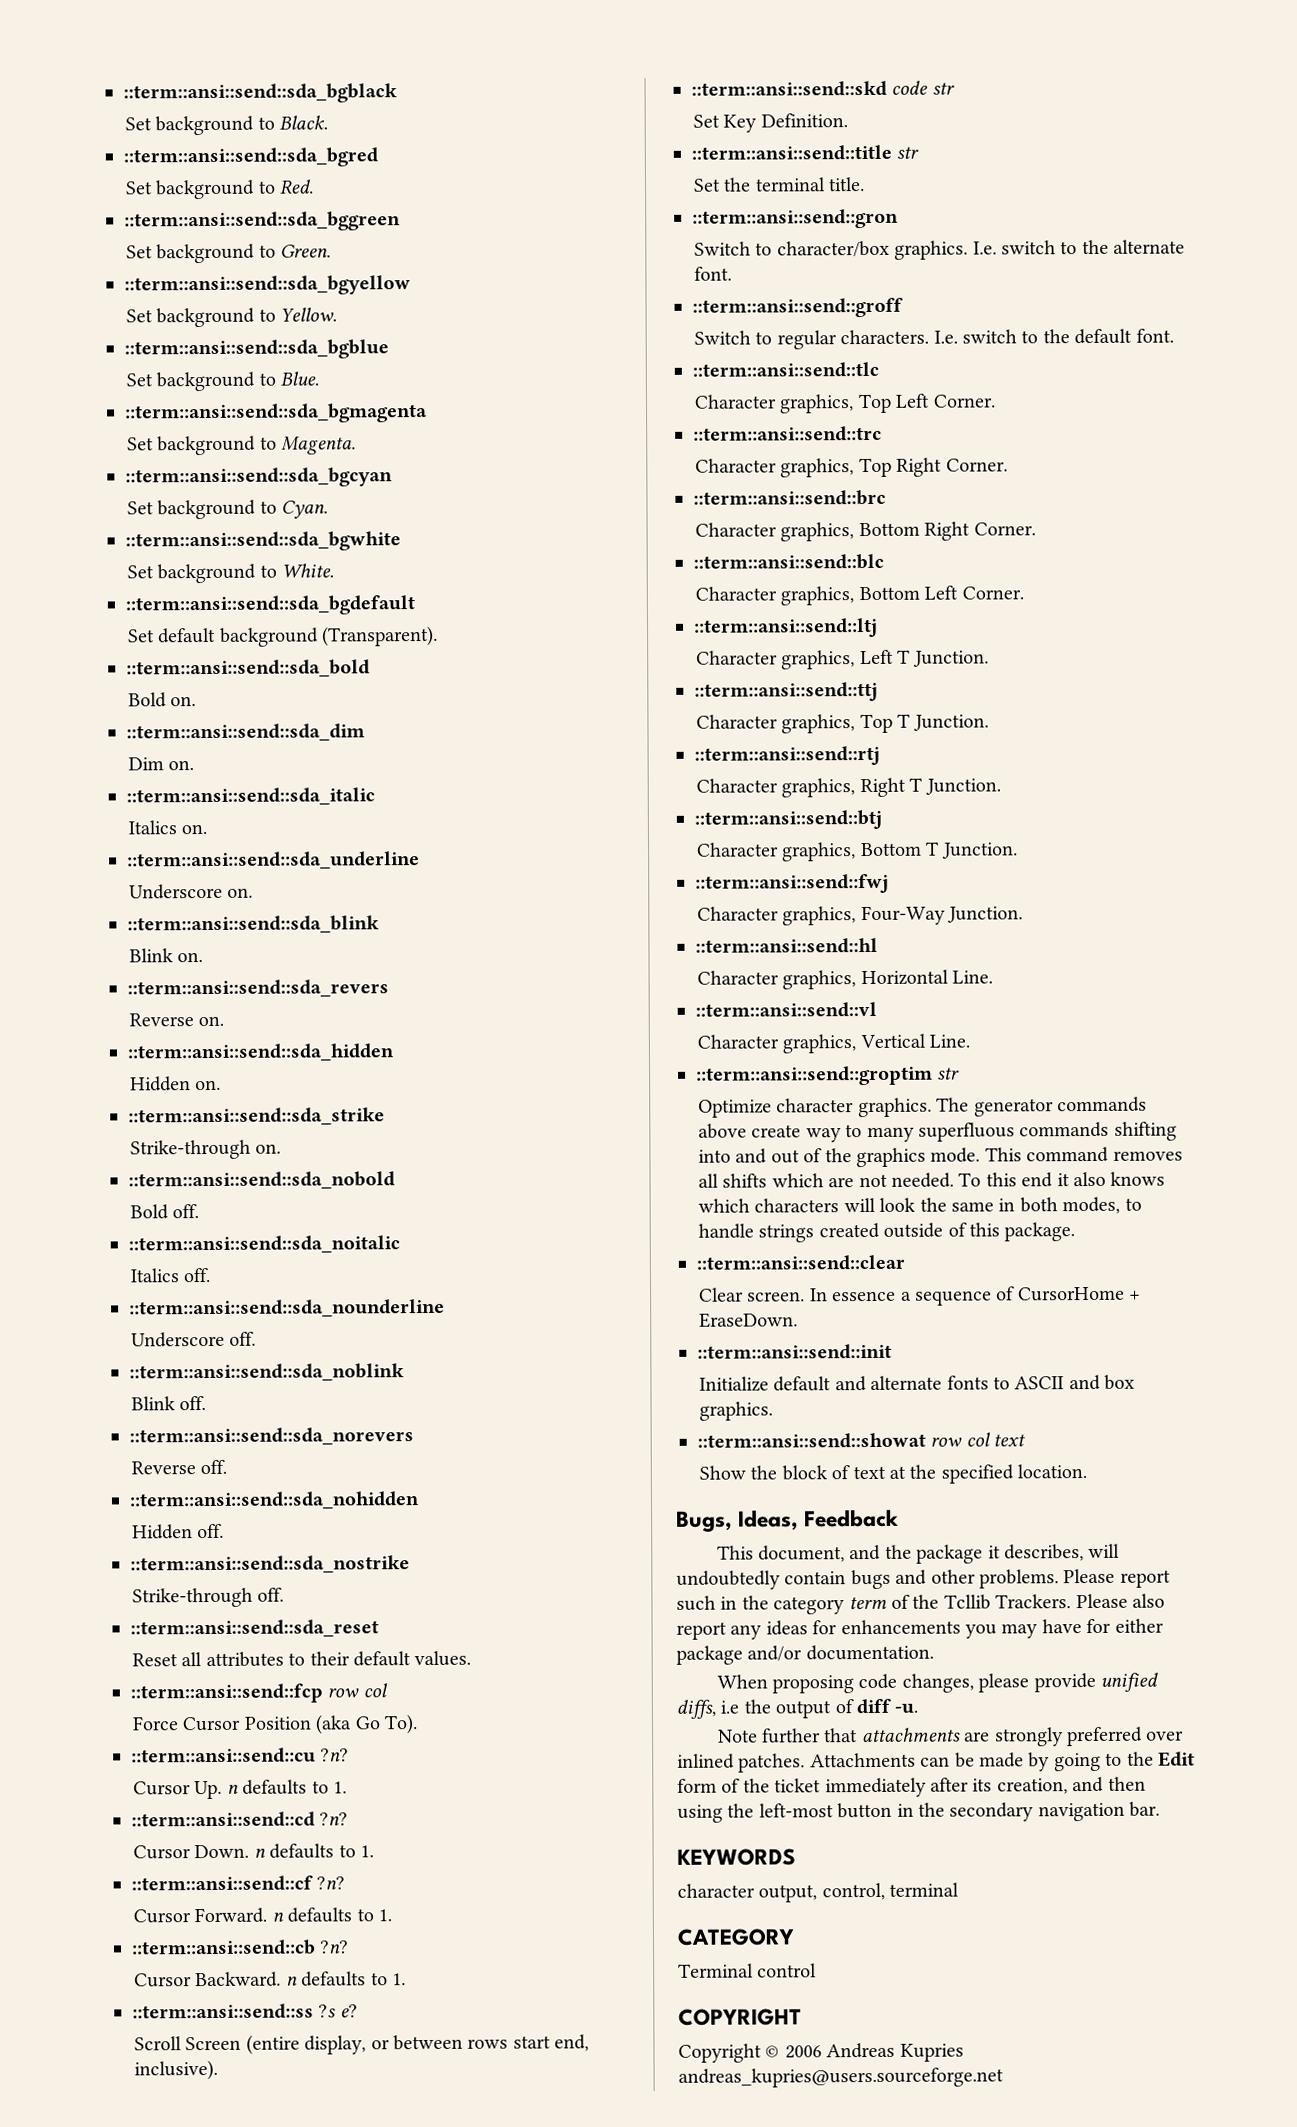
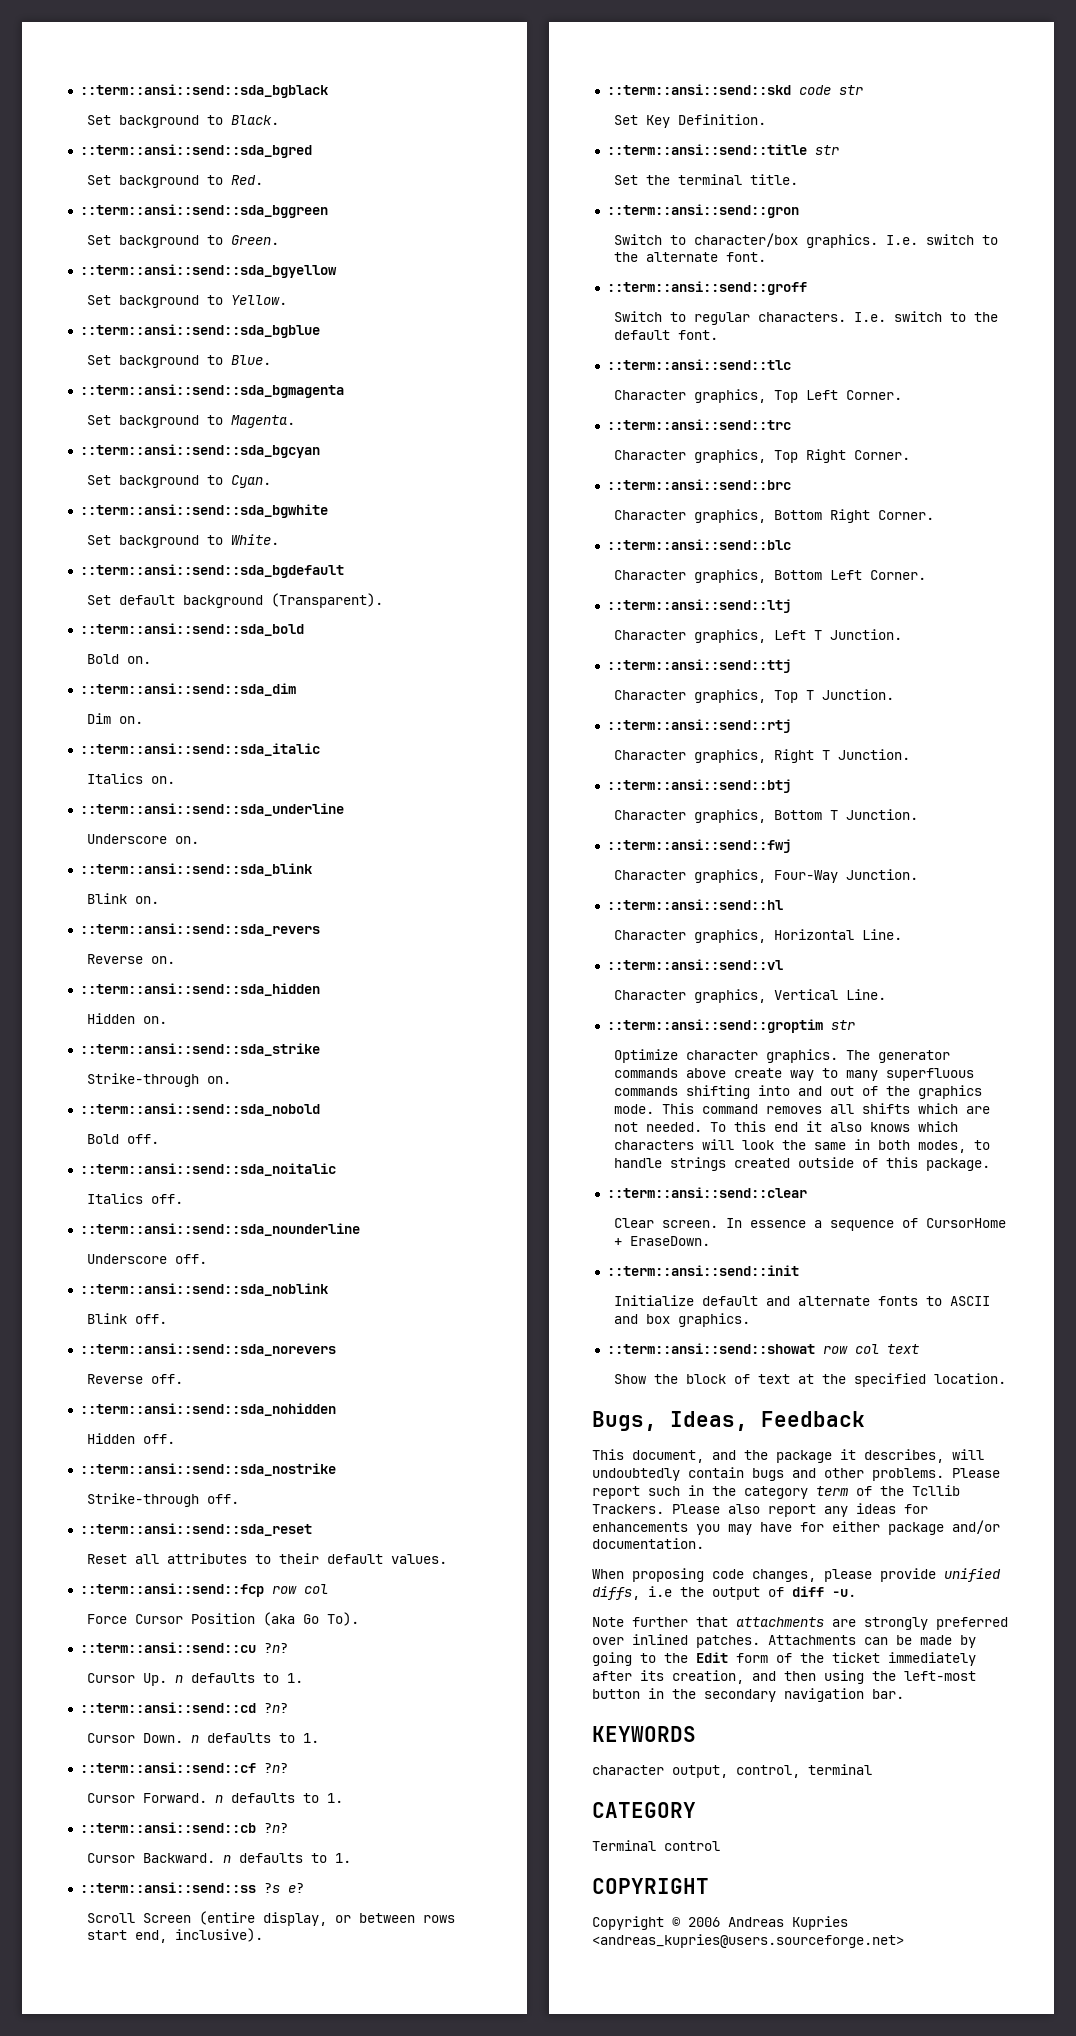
[678,2067,1004,2088] andreas_kupries@users.sourceforge.net -> [592,1934,904,1948] <andreas_kupries@users.sourceforge.net>

